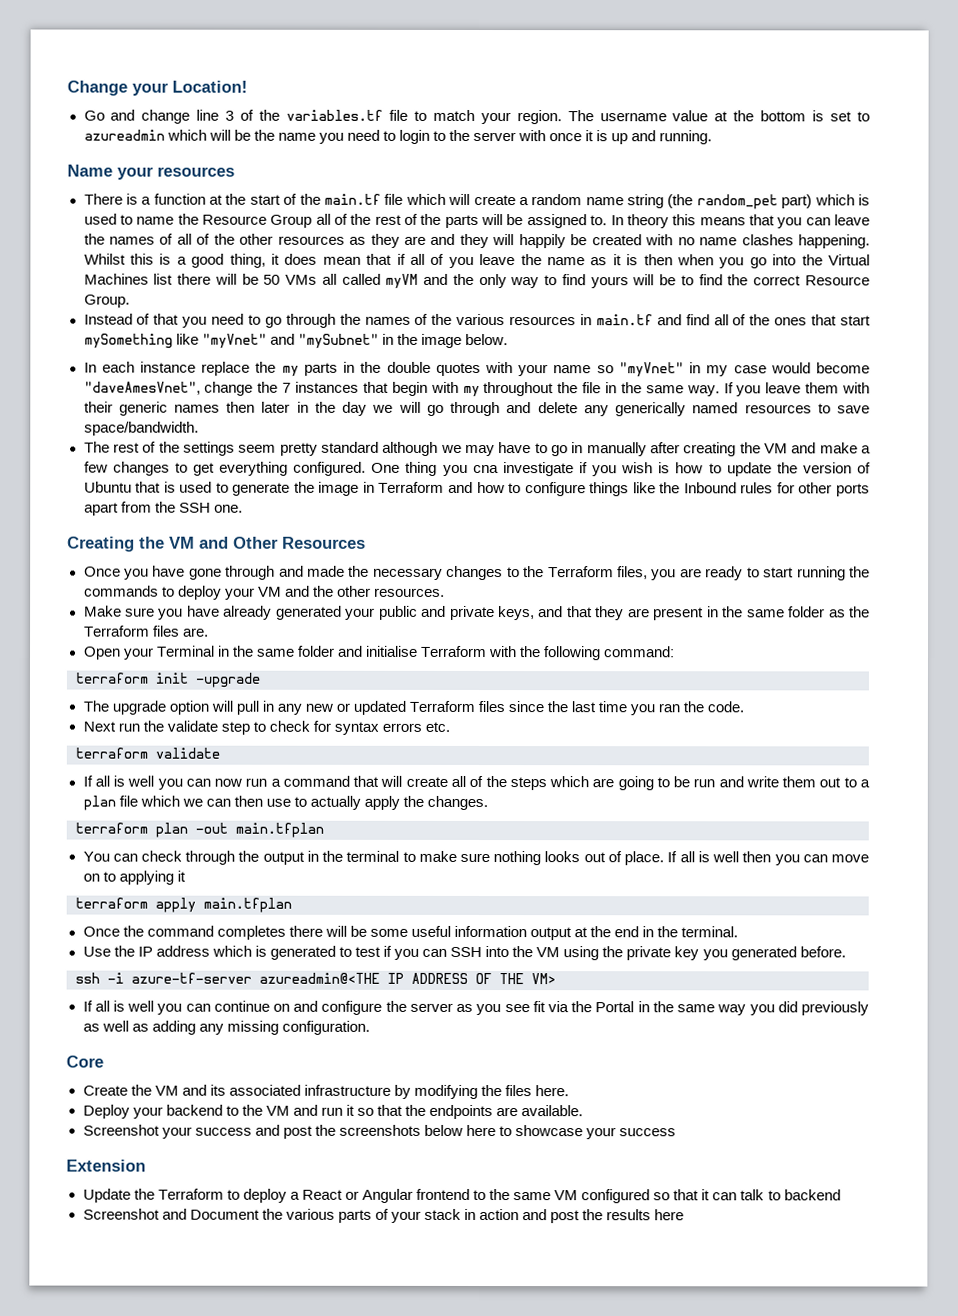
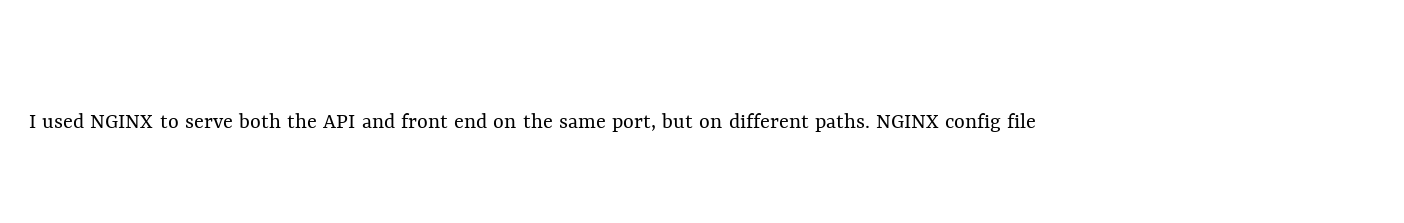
[67,80,248,96] [83,109,871,125] [83,129,713,145] [67,164,235,180] [83,193,870,210] [83,213,870,229] [83,233,871,249] [83,253,871,269] [83,273,870,289] [83,294,130,308] [83,313,872,328] [83,333,508,349] [83,361,871,378] [83,381,870,398] [83,401,870,417] [83,421,199,436] [83,441,871,457] [83,461,871,477] [83,481,870,497] [83,501,243,516] [67,536,366,552] [83,565,870,581] [83,585,445,600] [83,605,871,621] [83,625,209,637] [82,645,676,661] [75,672,260,688] [82,700,745,716] [82,720,451,735] [75,747,220,759] [82,775,870,791] [82,795,489,811] [75,822,324,838] [82,850,869,866] [82,870,186,885] [75,897,292,913] [82,925,739,941] [82,945,846,961] [75,972,556,985] [82,1000,870,1016] [82,1020,370,1035] [66,1055,104,1068] [82,1084,570,1099] [82,1104,584,1120] [82,1124,677,1140] [66,1159,146,1172] [82,1188,841,1204] [82,1208,685,1224] Change your Location! // Go and change line 3 of the variables.tf file to match your region. The username value at the bottom is set to azureadmin which will be the name you need to login to the server with once it is up and running. // Name your resources // There is a function at the start of the main.tf file which will create a random name string (the random_pet part) which is used to name the Resource Group all of the rest of the parts will be assigned to. In theory this means that you can leave the names of all of the other resources as they are and they will happily be created with no name clashes happening. Whilst this is a good thing, it does mean that if all of you leave the name as it is then when you go into the Virtual Machines list there will be 50 VMs all called myVM and the only way to find yours will be to find the correct Resource Group. // Instead of that you need to go through the names of the various resources in main.tf and find all of the ones that start mySomething like "myVnet" and "mySubnet" in the image below. // In each instance replace the my parts in the double quotes with your name so "myVnet" in my case would become "daveAmesVnet", change the 7 instances that begin with my throughout the file in the same way. If you leave them with their generic names then later in the day we will go through and delete any generically named resources to save space/bandwidth. // The rest of the settings seem pretty standard although we may have to go in manually after creating the VM and make a few changes to get everything configured. One thing you cna investigate if you wish is how to update the version of Ubuntu that is used to generate the image in Terraform and how to configure things like the Inbound rules for other ports apart from the SSH one. // Creating the VM and Other Resources // Once you have gone through and made the necessary changes to the Terraform files, you are ready to start running the commands to deploy your VM and the other resources. // Make sure you have already generated your public and private keys, and that they are present in the same folder as the Terraform files are. // Open your Terminal in the same folder and initialise Terraform with the following command: // terraform init -upgrade // The upgrade option will pull in any new or updated Terraform files since the last time you ran the code. // Next run the validate step to check for syntax errors etc. // terraform validate // If all is well you can now run a command that will create all of the steps which are going to be run and write them out to a plan file which we can then use to actually apply the changes. // terraform plan -out main.tfplan // You can check through the output in the terminal to make sure nothing looks out of place. If all is well then you can move on to applying it // terraform apply main.tfplan // Once the command completes there will be some useful information output at the end in the terminal. // Use the IP address which is generated to test if you can SSH into the VM using the private key you generated before. // ssh -i azure-tf-server azureadmin@<THE IP ADDRESS OF THE VM> // If all is well you can continue on and configure the server as you see fit via the Portal in the same way you did previously as well as adding any missing configuration. // Core // Create the VM and its associated infrastructure by modifying the files here. // Deploy your backend to the VM and run it so that the endpoints are available. // Screenshot your success and post the screenshots below here to showcase your success // Extension // Update the Terraform to deploy a React or Angular frontend to the same VM configured so that it can talk to backend // Screenshot and Document the various parts of your stack in action and post the results here -> [29,113,1037,132] I used NGINX to serve both the API and front end on the same port, but on different paths. NGINX config file

